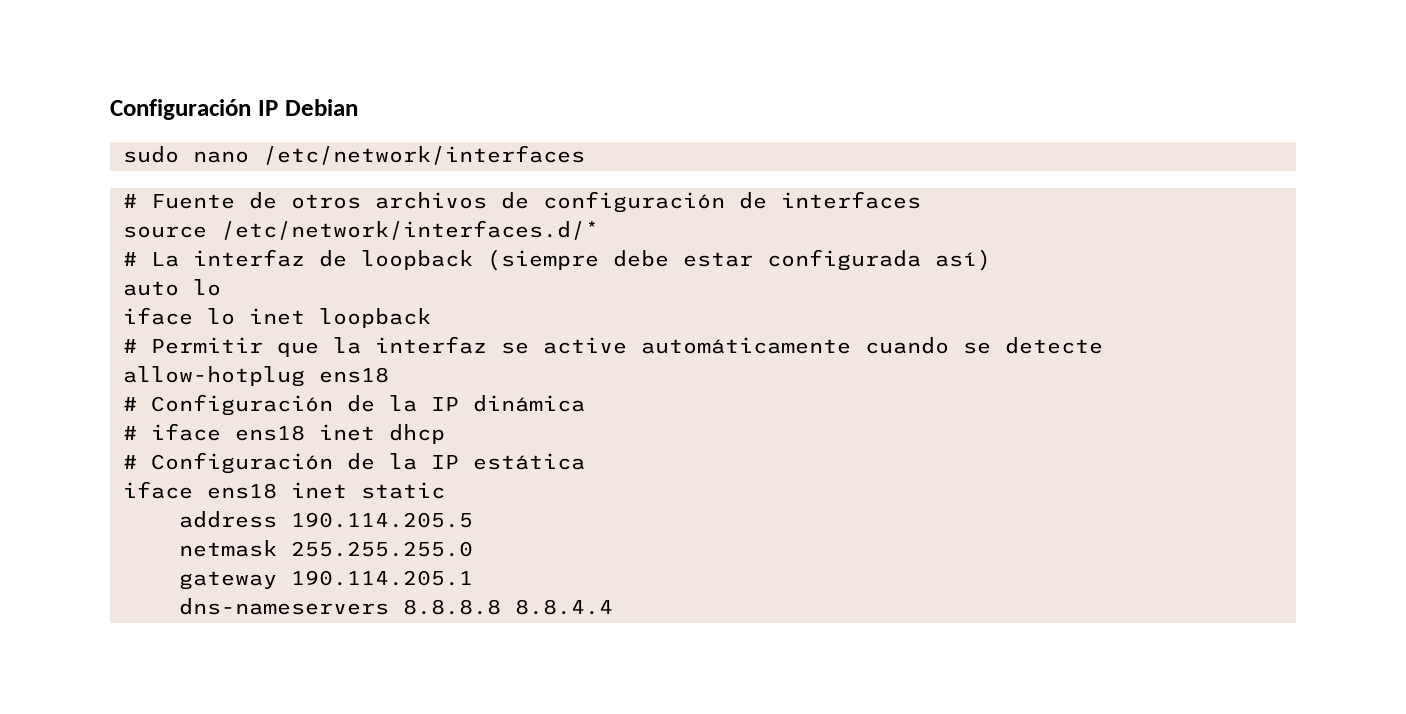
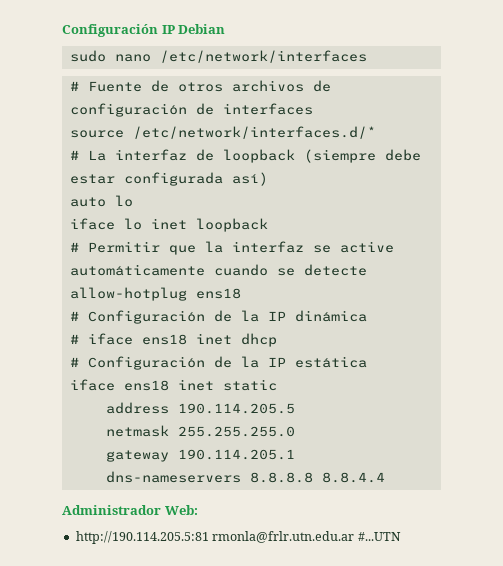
(613, 607) none -> [62,505,198,515] [75,531,401,544] // Administrador Web: // http://190.114.205.5:81 rmonla@frlr.utn.edu.ar #...UTN

